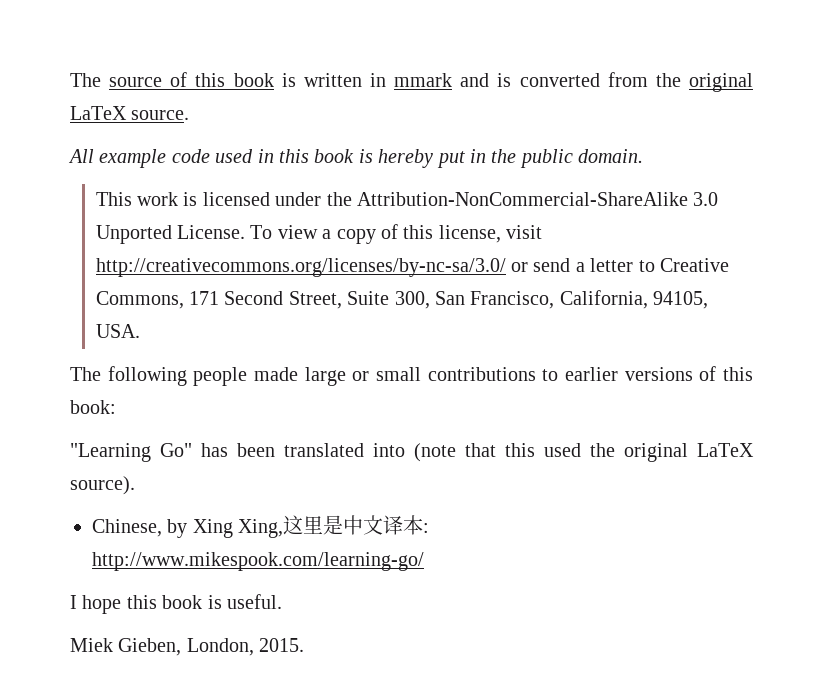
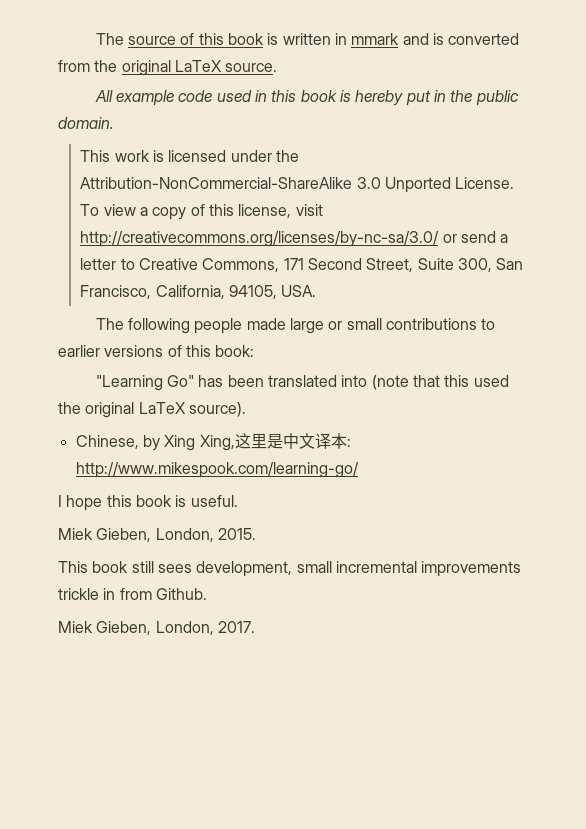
(305, 645) none -> [58,561,522,577] [58,588,207,600] [58,621,255,635] // This book still sees development, small incremental improvements trickle in from Github. // Miek Gieben, London, 2017.

